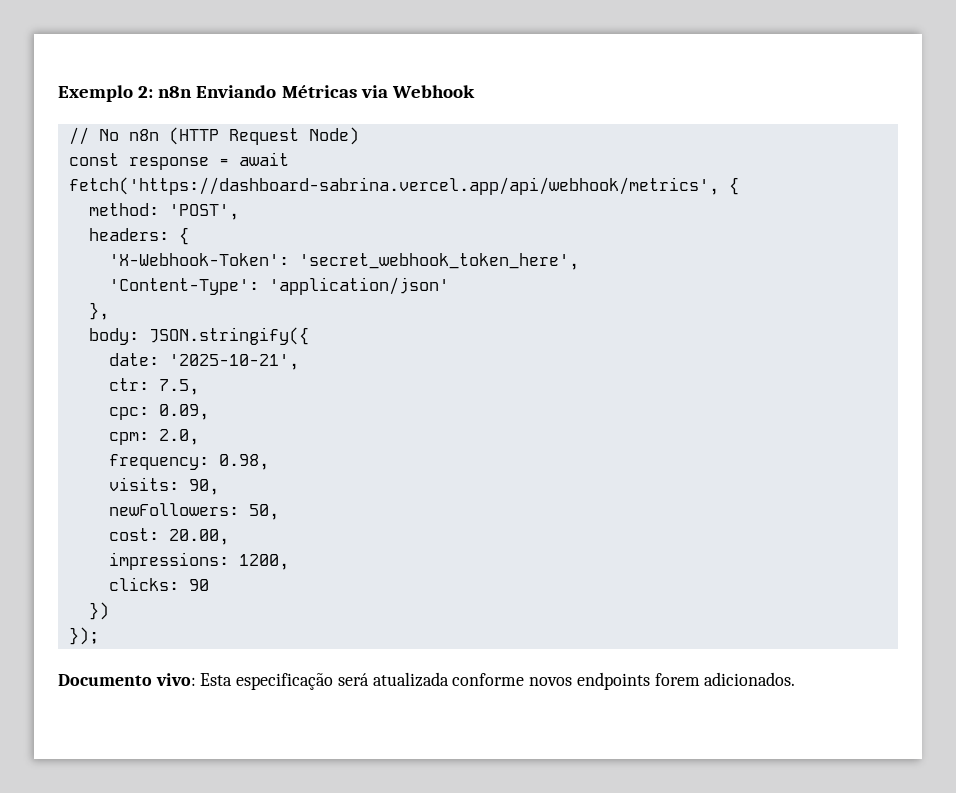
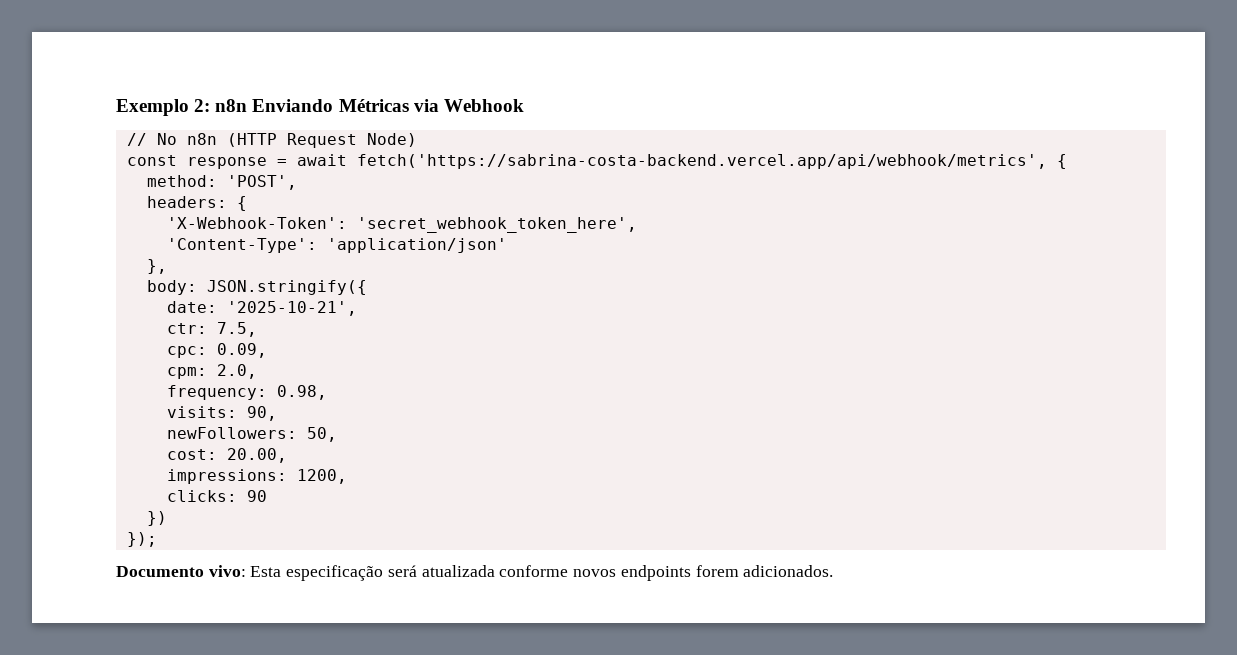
[68,177,719,195] fetch('https://dashboard-sabrina.vercel.app/api/webhook/metrics', -> [356,154,1047,169] fetch('https://sabrina-costa-backend.vercel.app/api/webhook/metrics',

